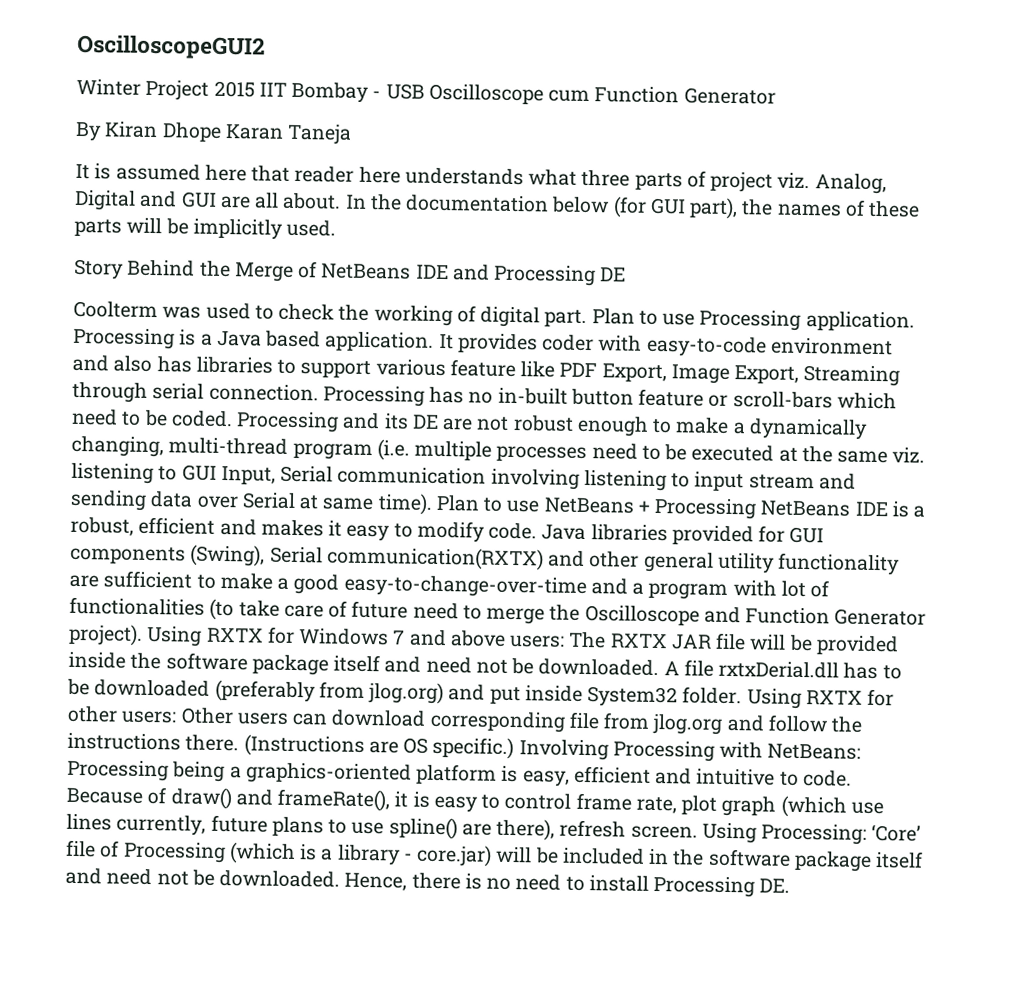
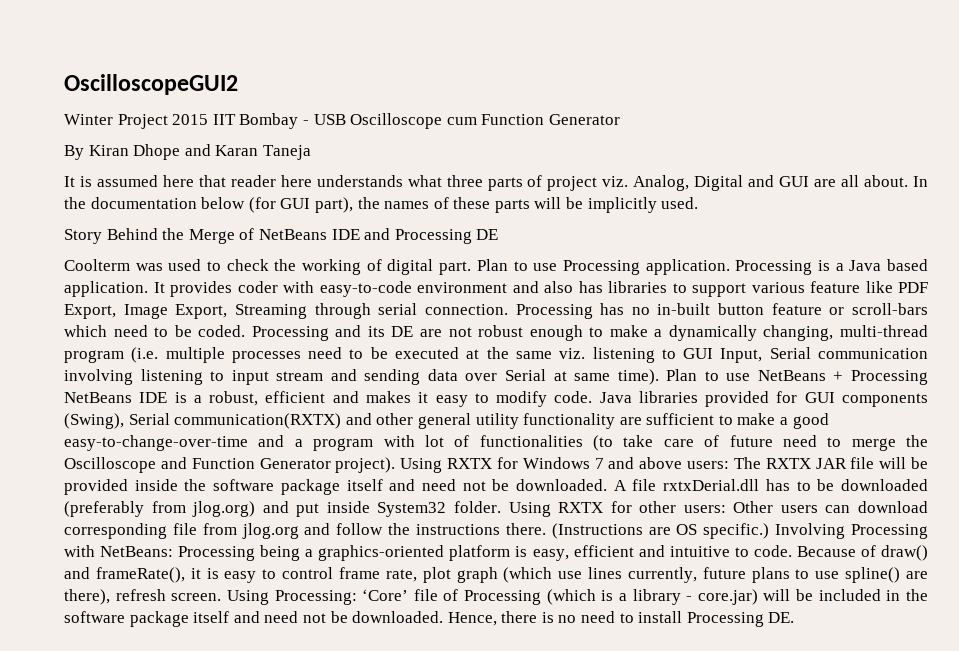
(222, 132) none -> [184,144,211,156] and

